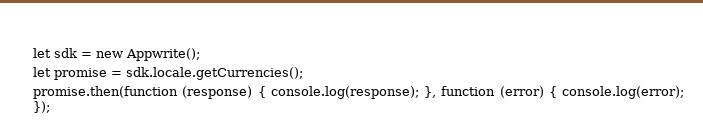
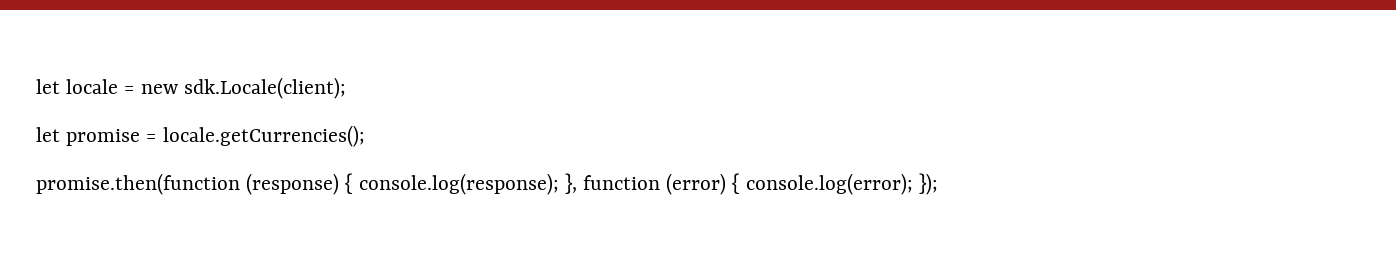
[33,48,77,58] let sdk -> [36,79,119,94] let locale
[126,48,200,61] Appwrite(); -> [183,77,346,99] sdk.Locale(client);
[126,67,303,80] sdk.locale.getCurrencies(); -> [162,125,365,147] locale.getCurrencies();

